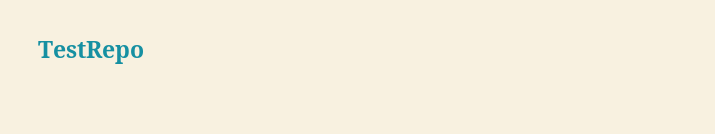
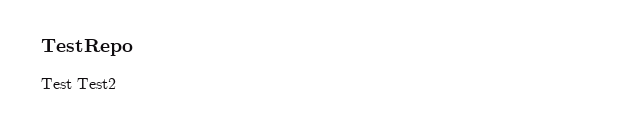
(144, 52) none -> [41,78,116,89] // Test Test2

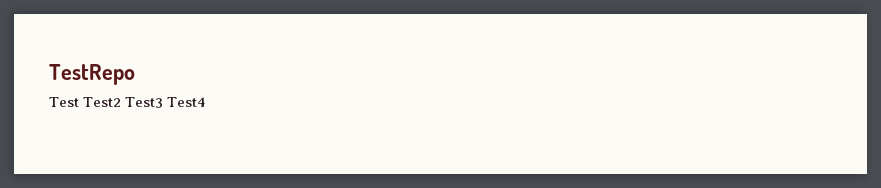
(116, 83) none -> [125,97,207,108] Test3 Test4

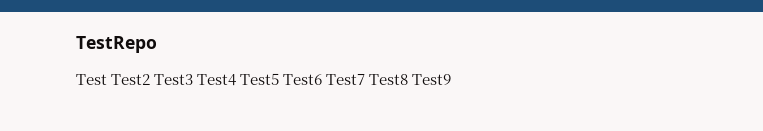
(207, 102) none -> [240,73,452,85] Test5 Test6 Test7 Test8 Test9

